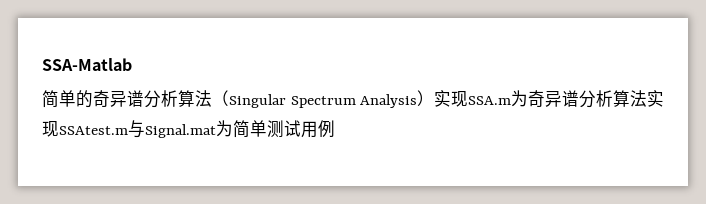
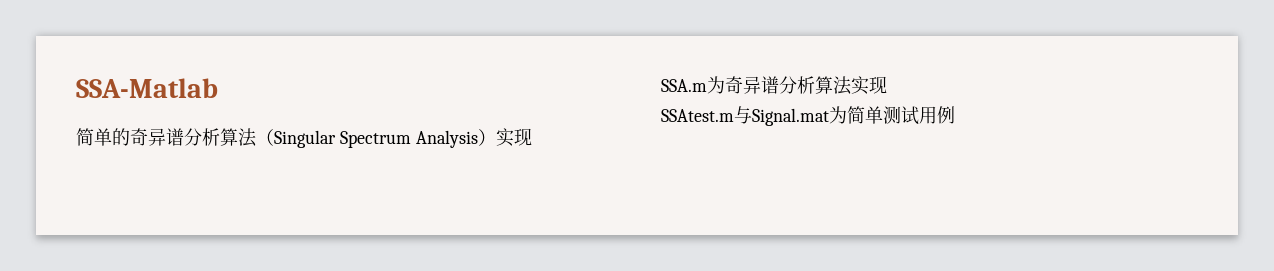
(468, 99) none -> (532, 137) //
(59, 129) none -> (887, 85) //

